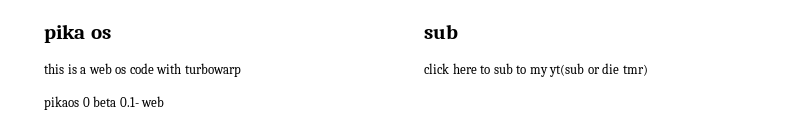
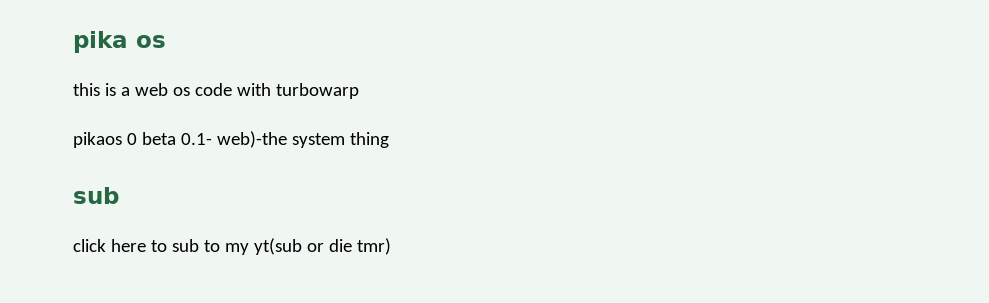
[141,96,165,107] web -> [216,131,389,148] web)-the system thing

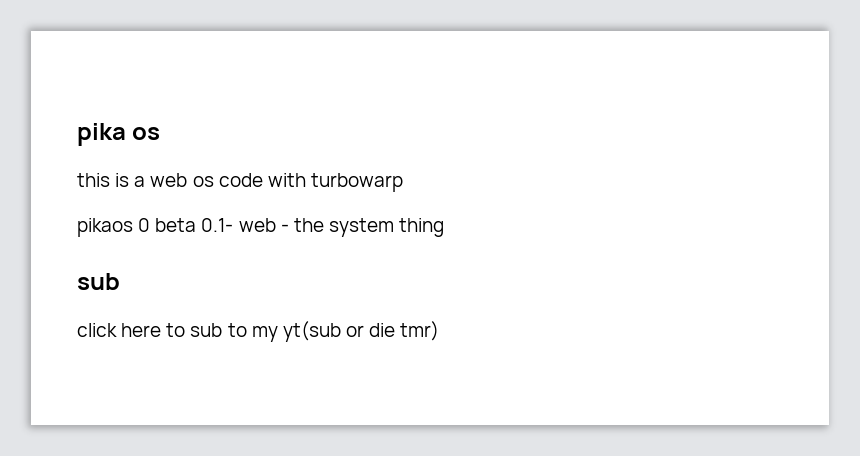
[216,131,287,148] web)-the -> [238,218,324,232] web - the

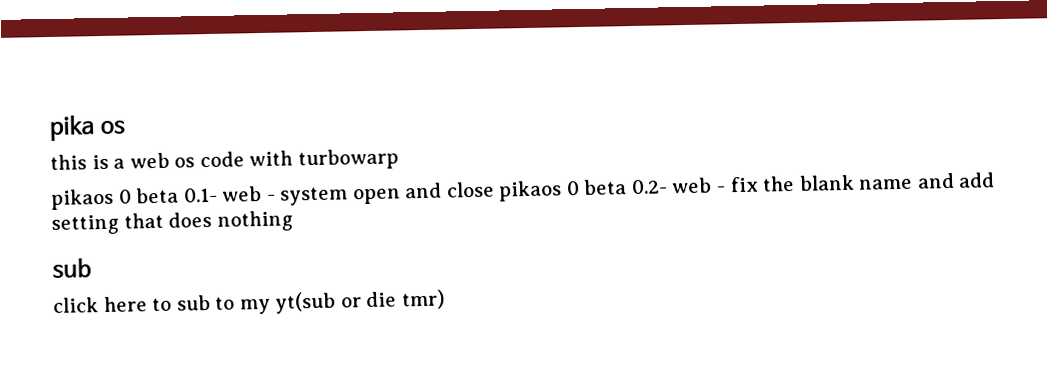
[293,218,445,237] the system thing -> [280,172,996,206] [51,210,293,235] system open and close pikaos 0 beta 0.2- web - fix the blank name and add setting that does nothing

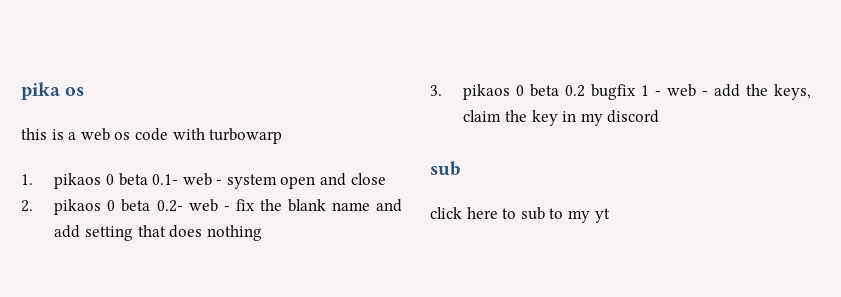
(399, 159) none -> [21,174,33,185] 1.
(495, 189) none -> [21,200,33,212] // 2.
(293, 221) none -> [430,84,811,100] [463,110,660,126] // 3. pikaos 0 beta 0.2 bugfix 1 - web - add the keys, claim the key in my discord
[275,289,445,314] yt(sub or die tmr) -> [594,208,610,223] yt

